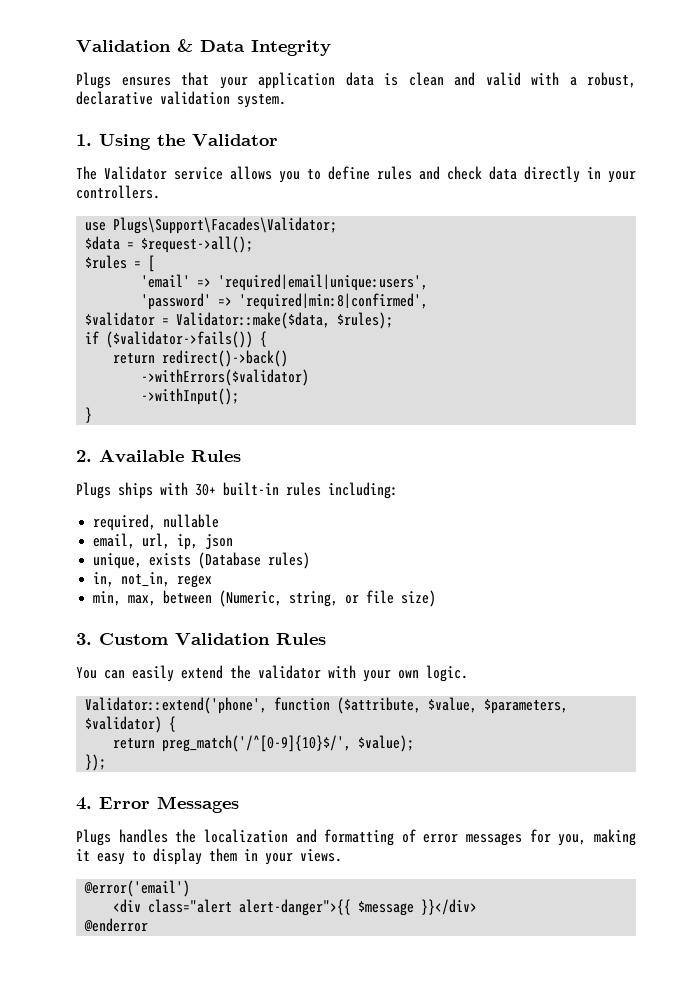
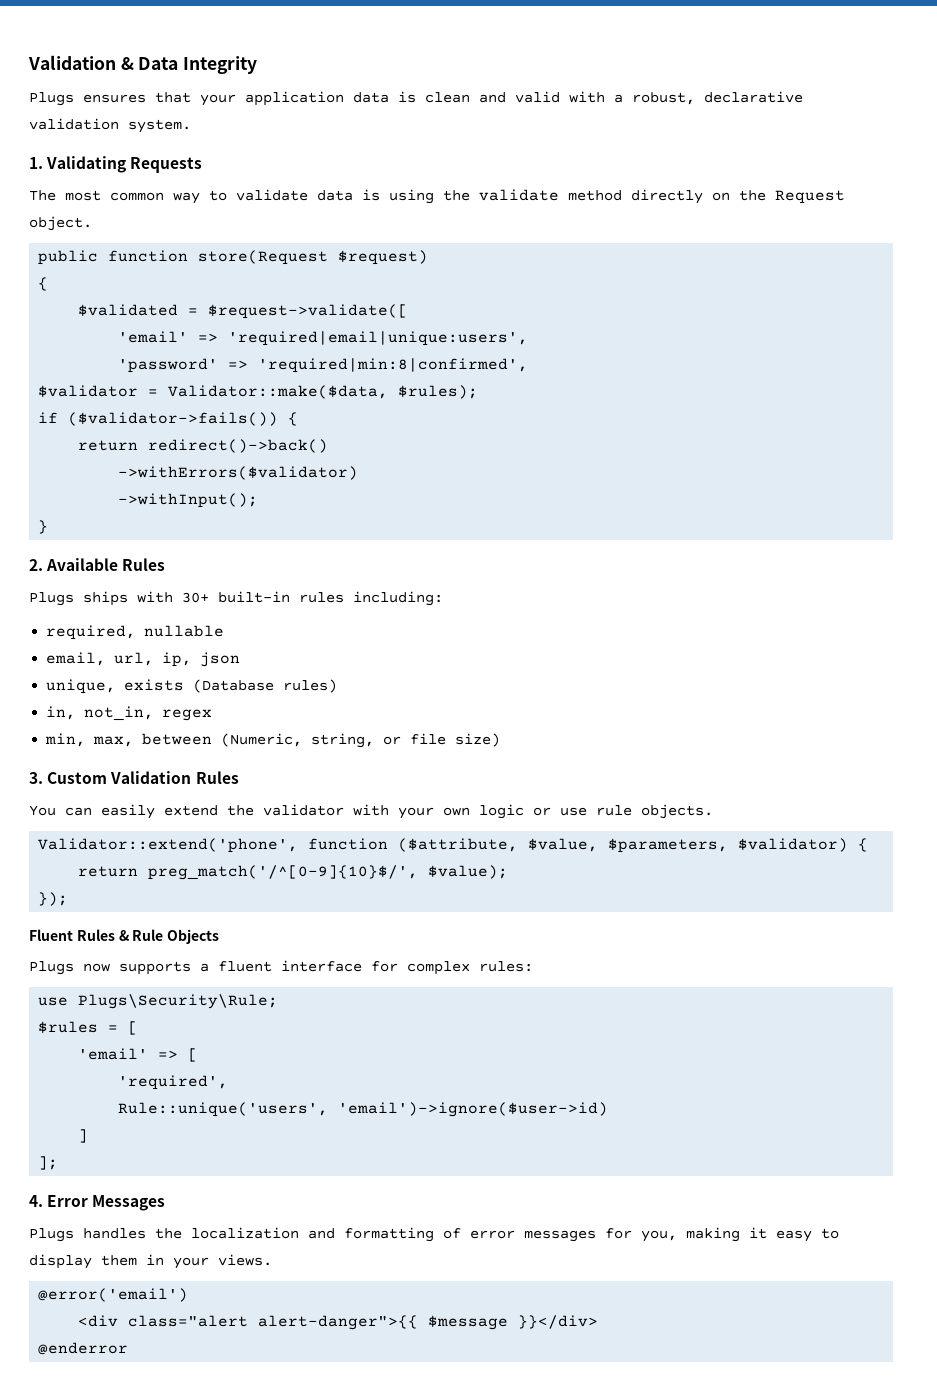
[99,134,278,150] [76,166,636,183] [76,185,160,199] [85,217,338,234] [85,236,254,253] [85,255,156,272] Using the Validator // The Validator service allows you to define rules and check data directly in your controllers. // use Plugs\Support\Facades\Validator; // $data = $request->all(); // $rules = [ -> [46,156,203,173] [29,189,845,204] [29,216,92,231] [38,250,429,265] [38,277,49,291] [78,304,409,319] Validating Requests // The most common way to validate data is using the validate method directly on the Request object. // public function store(Request $request) // { // $validated = $request->validate([
[426,665,468,682] logic. -> [479,804,713,819] logic or use rule objects.
(107, 762) none -> [29,929,220,944] [29,960,533,975] [38,994,279,1009] [38,1021,139,1035] [78,1048,199,1062] [118,1075,229,1090] [118,1102,609,1117] [78,1129,89,1143] [38,1156,59,1170] // Fluent Rules & Rule Objects // Plugs now supports a fluent interface for complex rules: // use Plugs\Security\Rule; // $rules = [ // 'email' => [ // 'required', // Rule::unique('users', 'email')->ignore($user->id) // ] // ];

